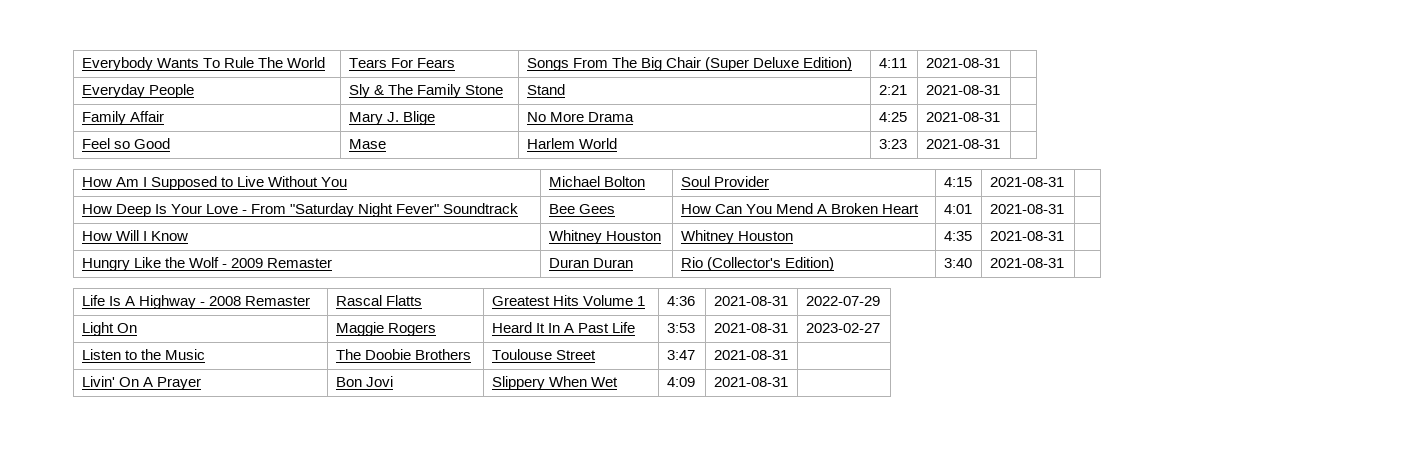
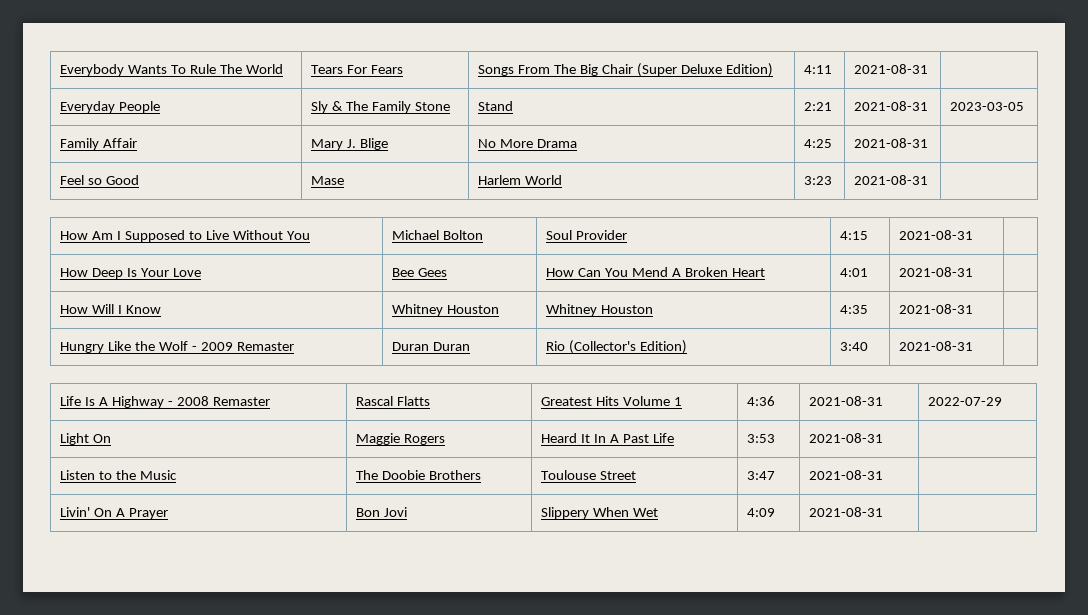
(1000, 90) none -> [950,102,1025,111] 2023-03-05
[242,203,519,217] - From "Saturday Night Fever" Soundtrack -> (201, 272) none
[805,323,880,333] 2023-02-27 -> (884, 438) none

